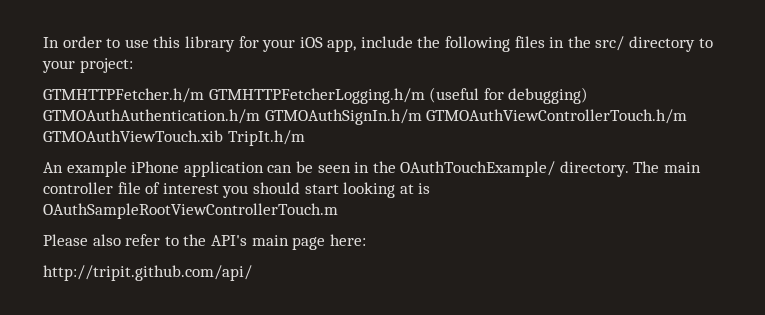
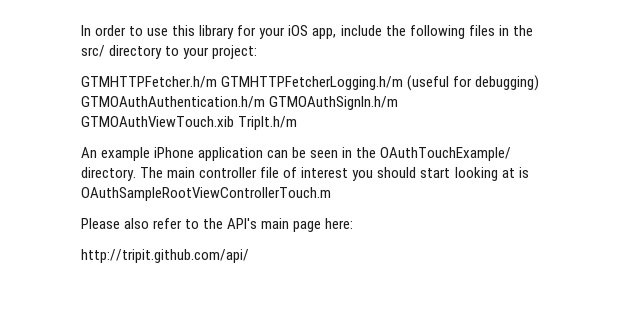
[426,109,688,124] GTMOAuthViewControllerTouch.h/m -> (399, 103) none

